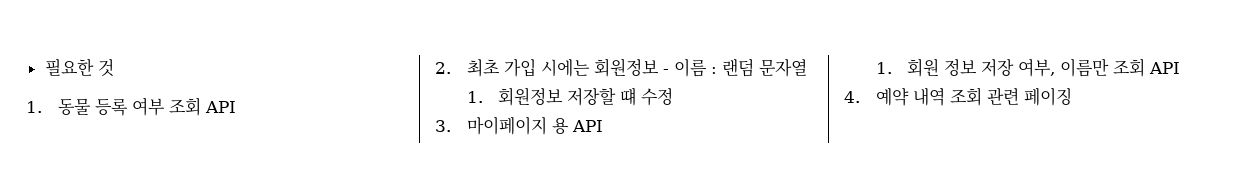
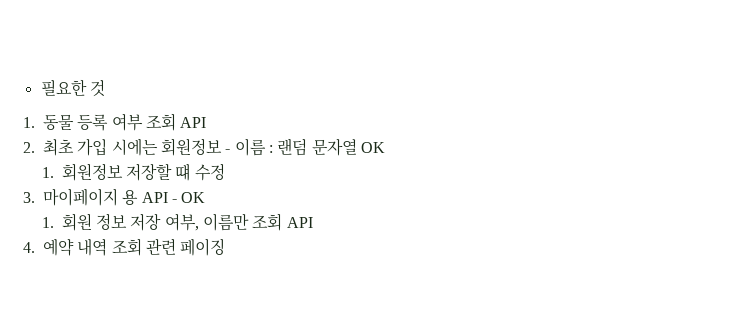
(807, 68) none -> [360,142,385,153] OK
(603, 126) none -> [171,192,206,203] - OK

